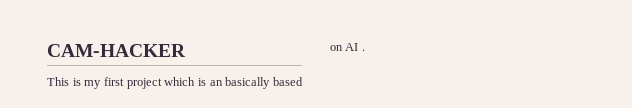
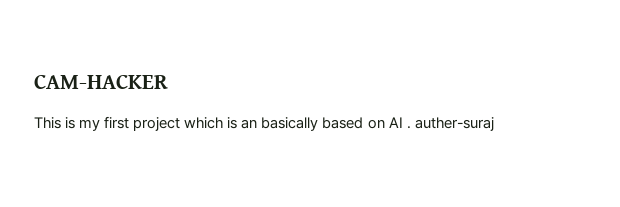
(365, 50) none -> [414,117,494,131] auther-suraj

